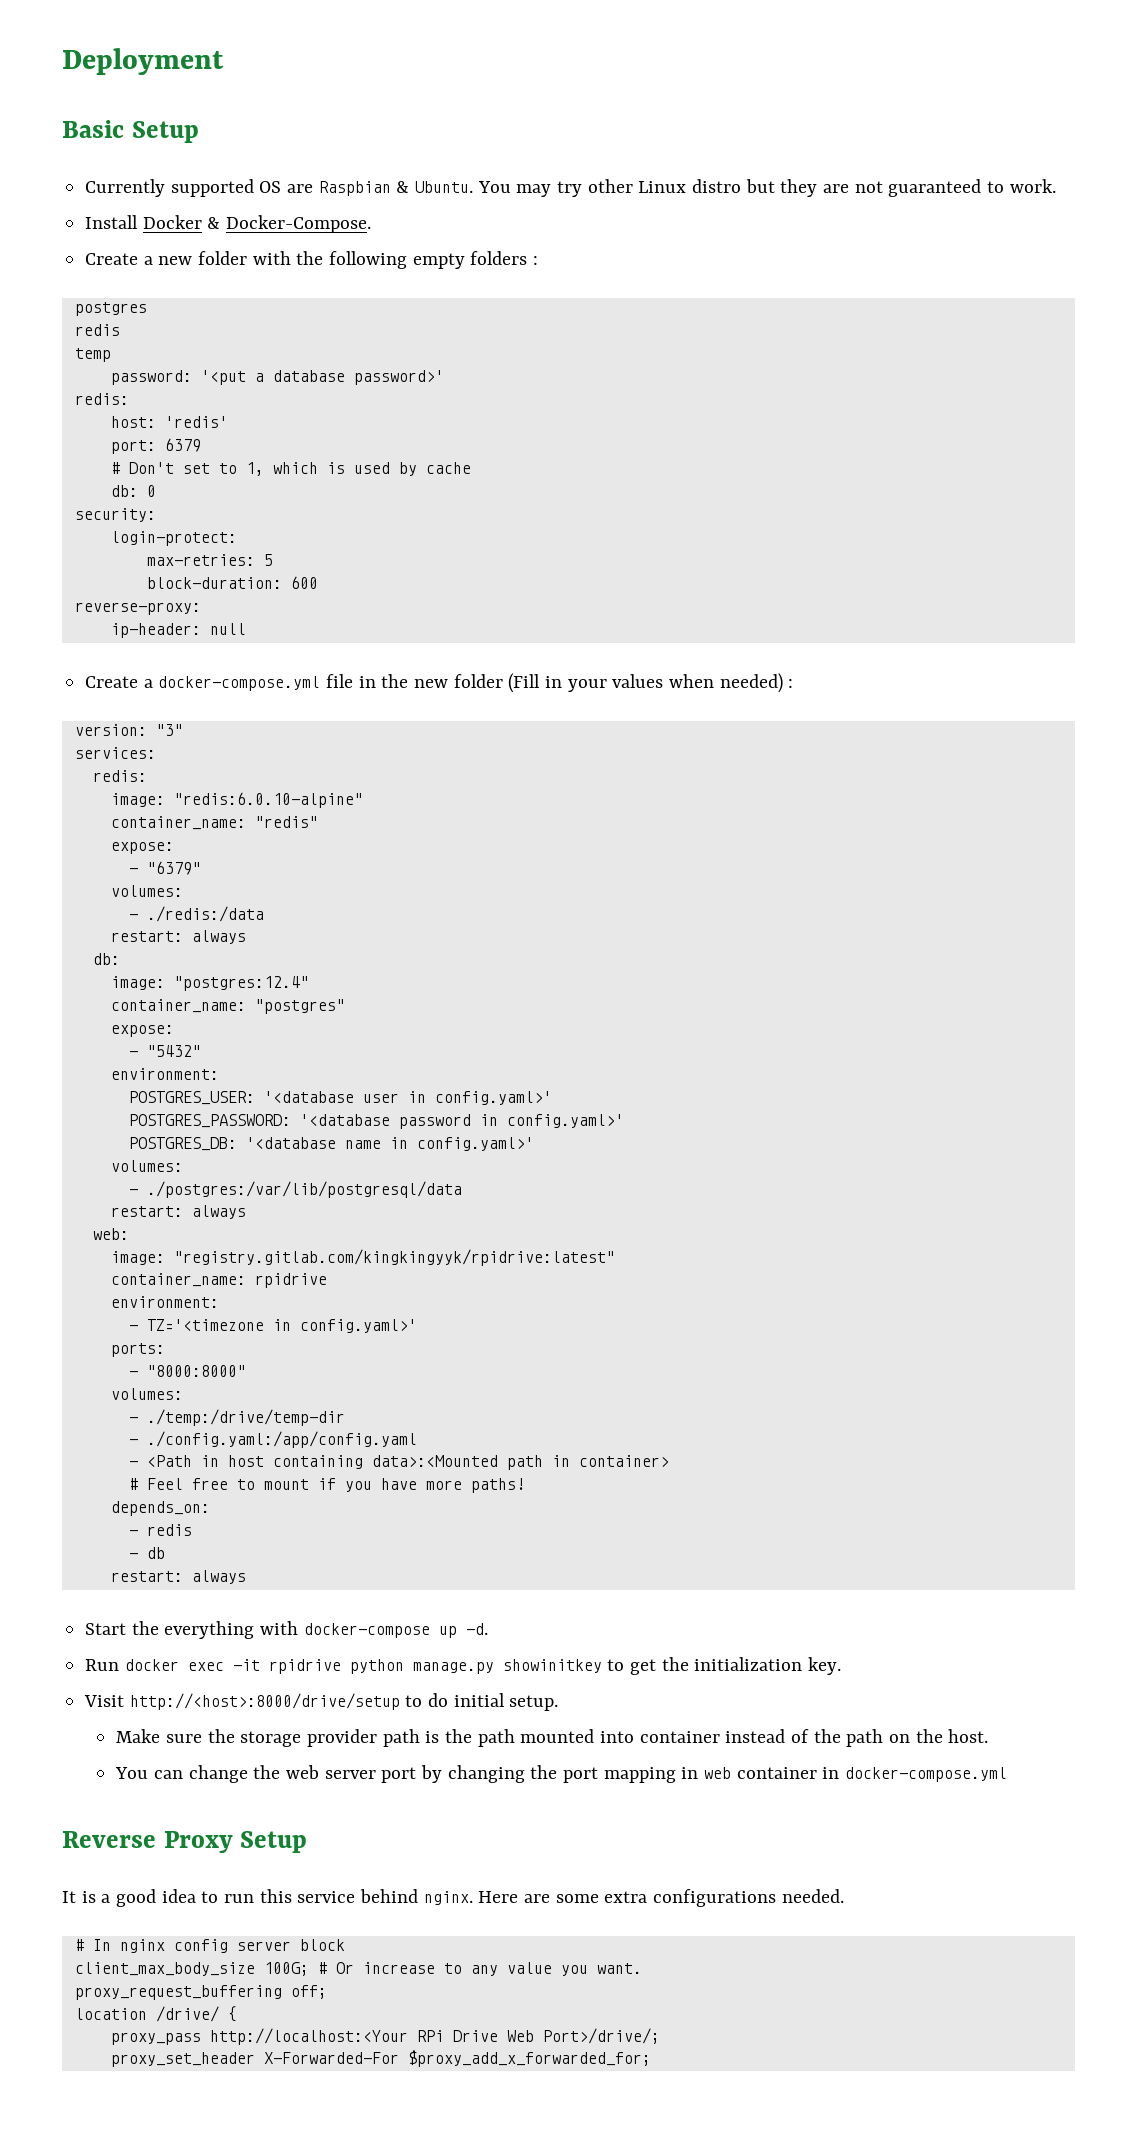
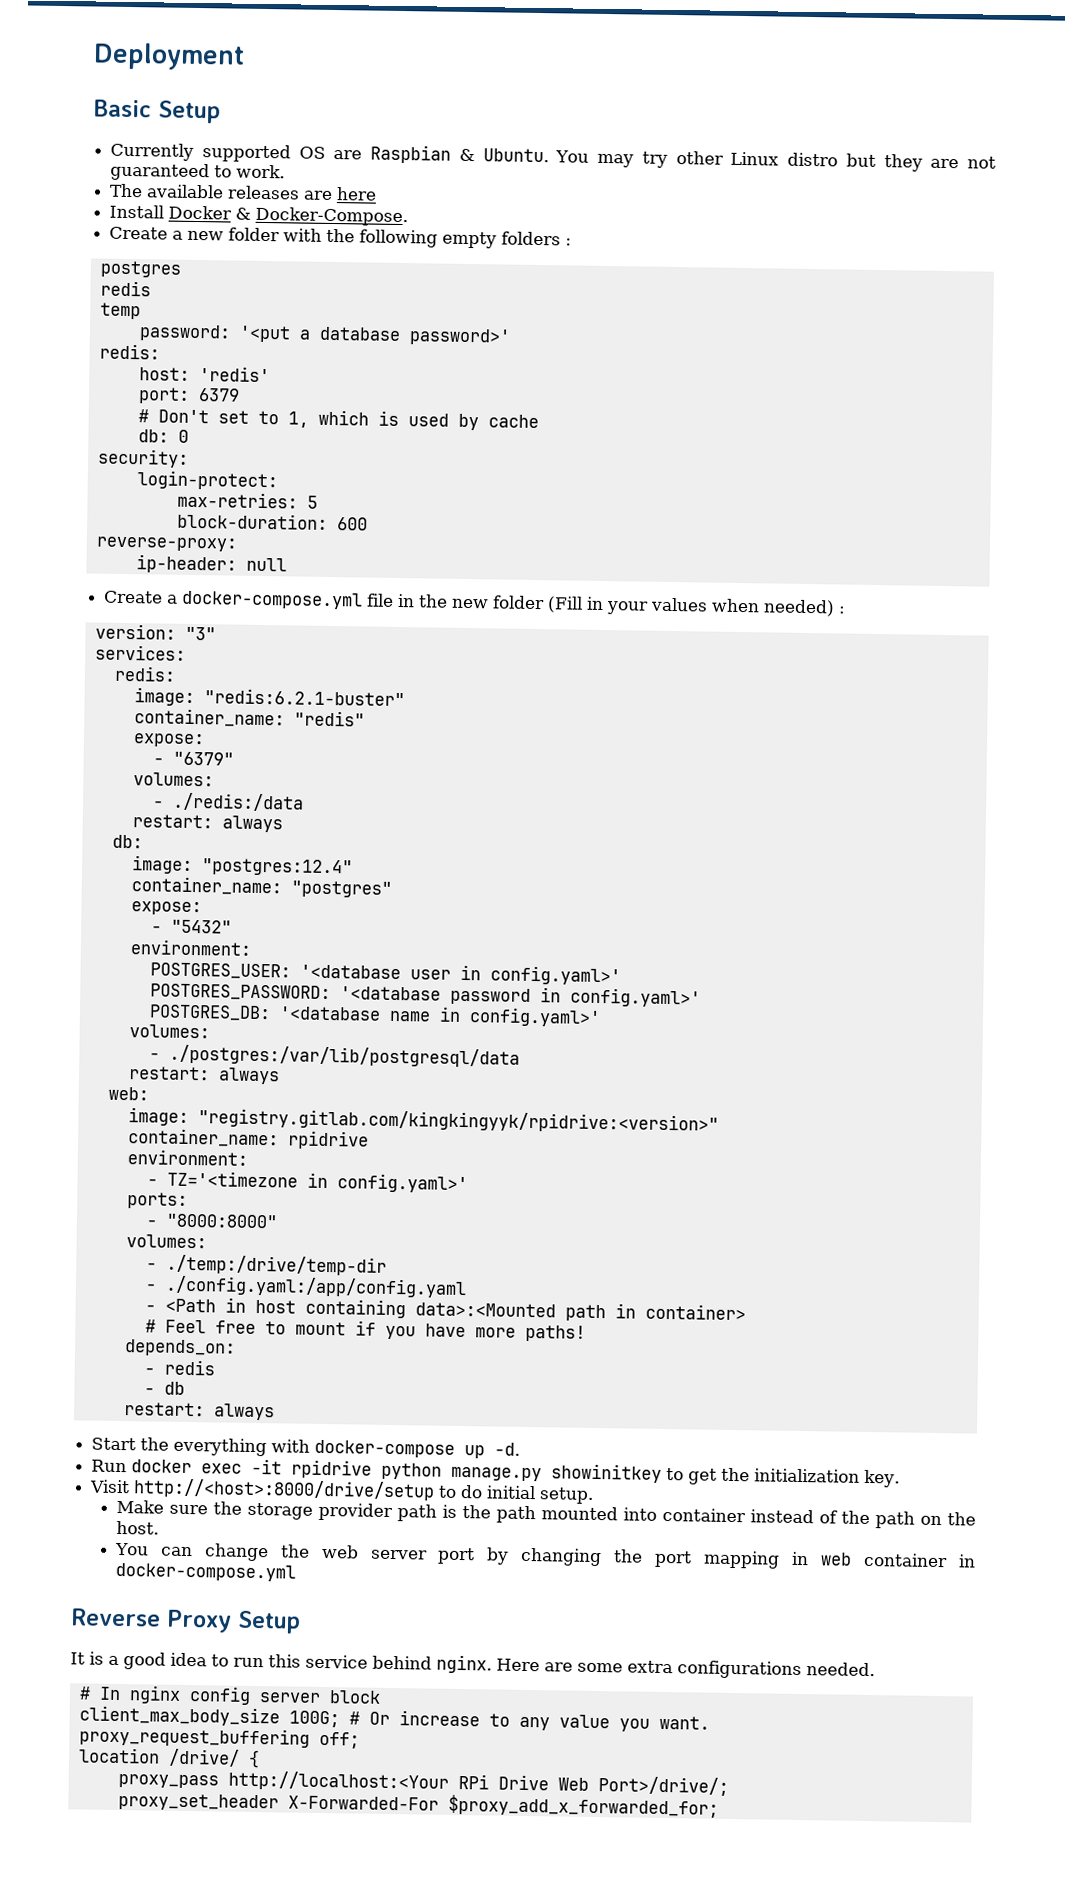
(1056, 186) none -> [109,183,378,201] // The available releases are here
[173,792,363,808] "redis:6.0.10-alpine" -> [203,688,405,707] "redis:6.2.1-buster"
[173,1249,615,1266] "registry.gitlab.com/kingkingyyk/rpidrive:latest" -> [197,1108,719,1134] "registry.gitlab.com/kingkingyyk/rpidrive:<version>"

